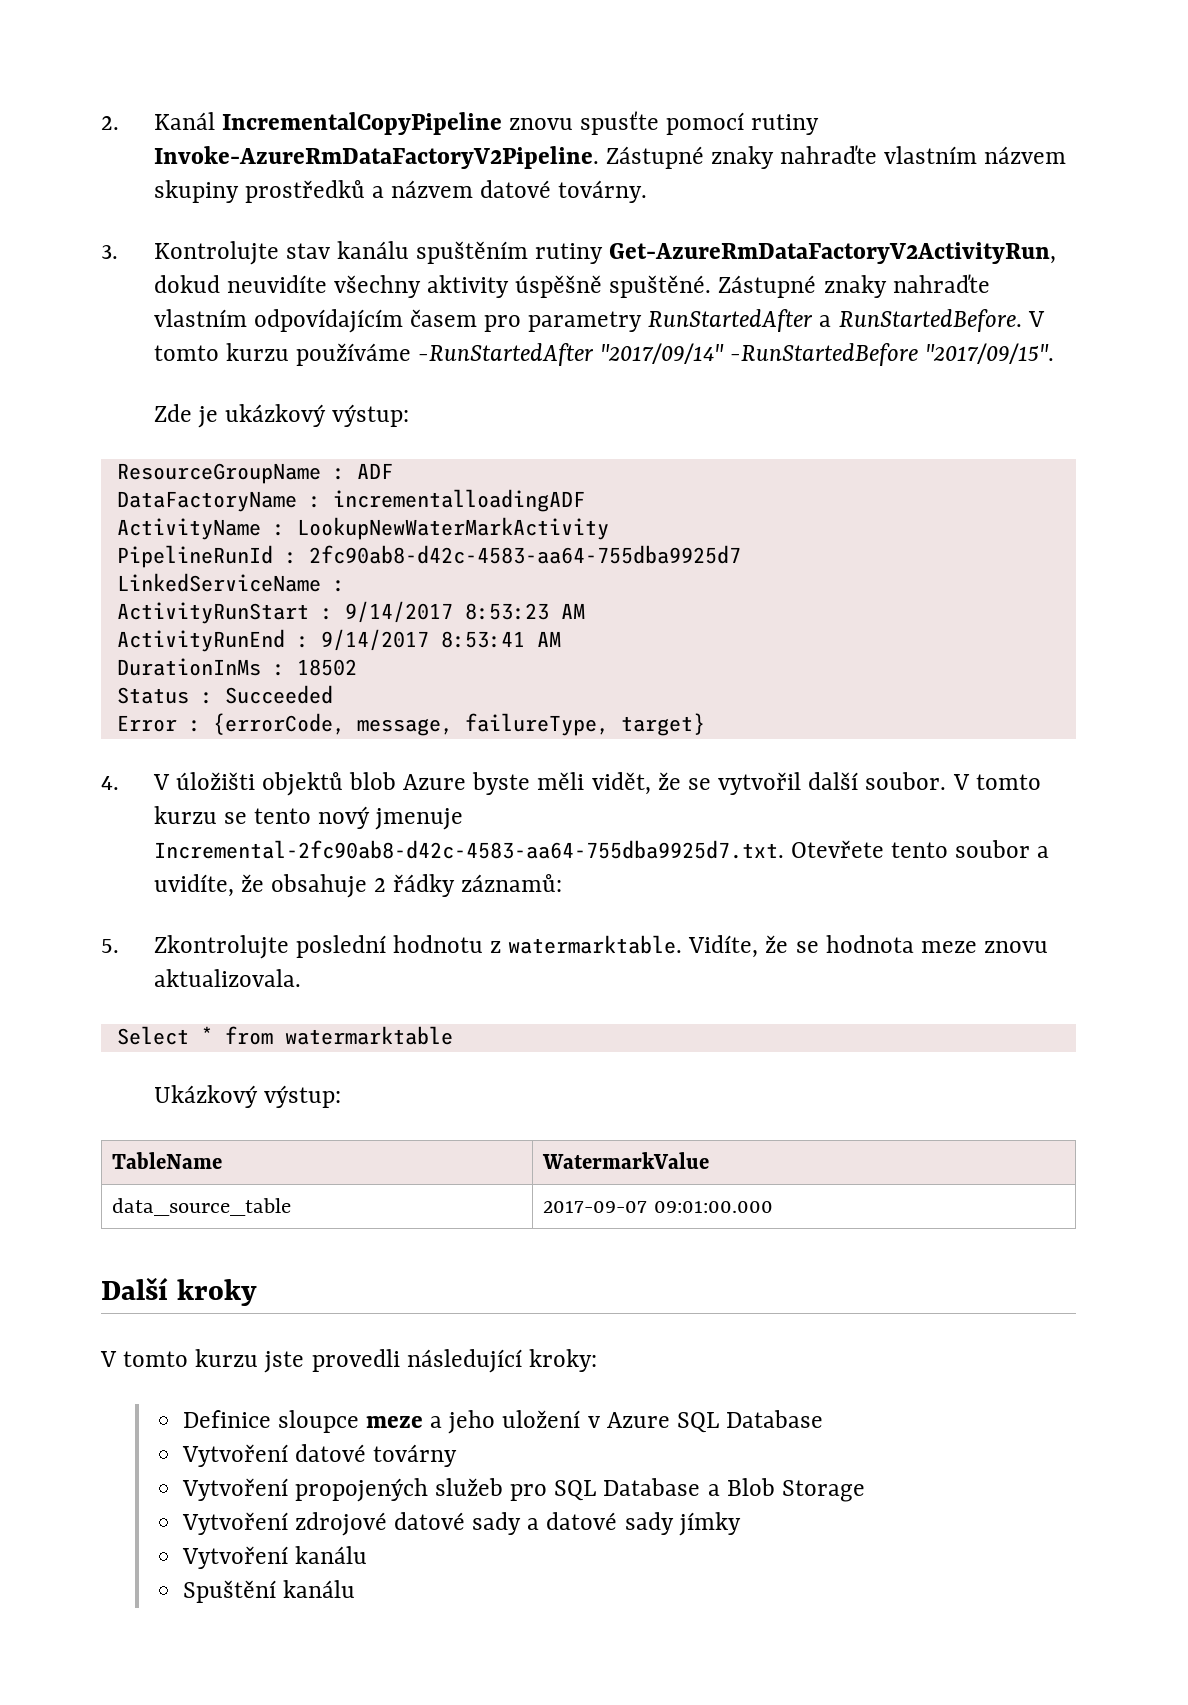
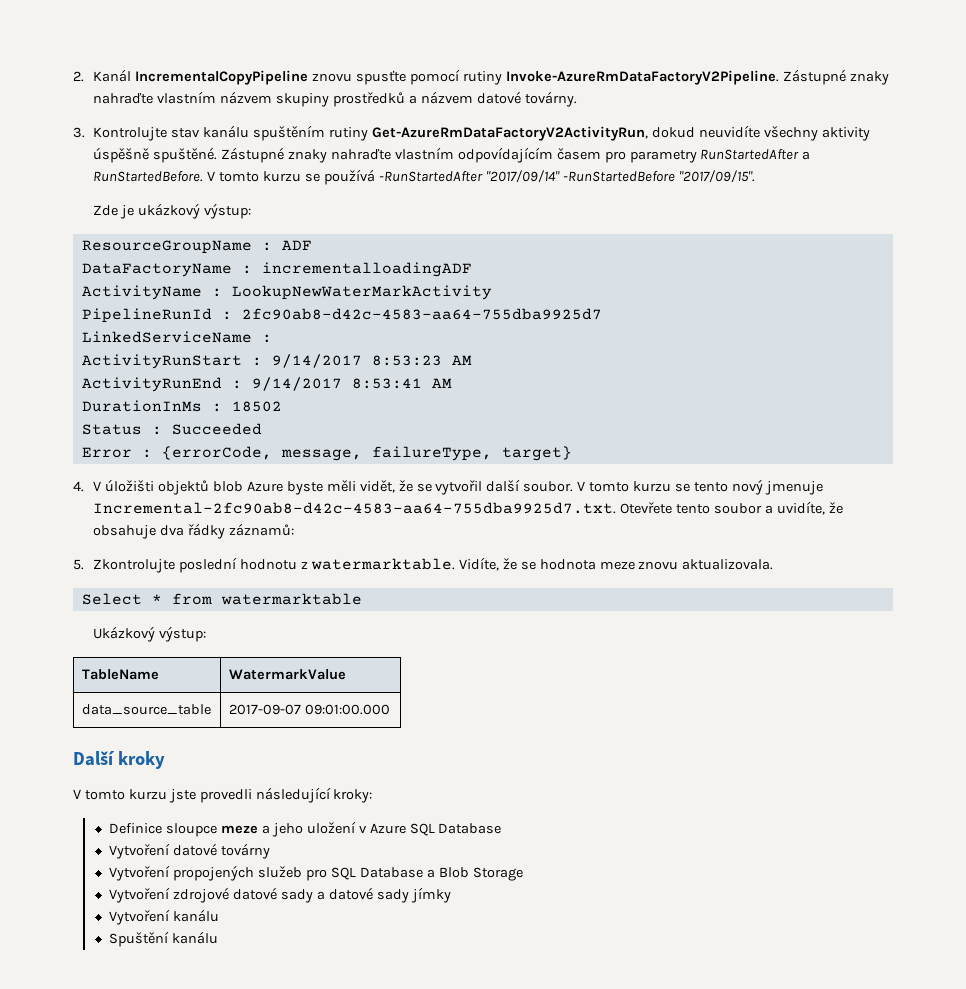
[295,343,411,366] používáme -> [304,169,375,185] se používá
[374,878,387,892] 2 -> [160,525,185,536] dva

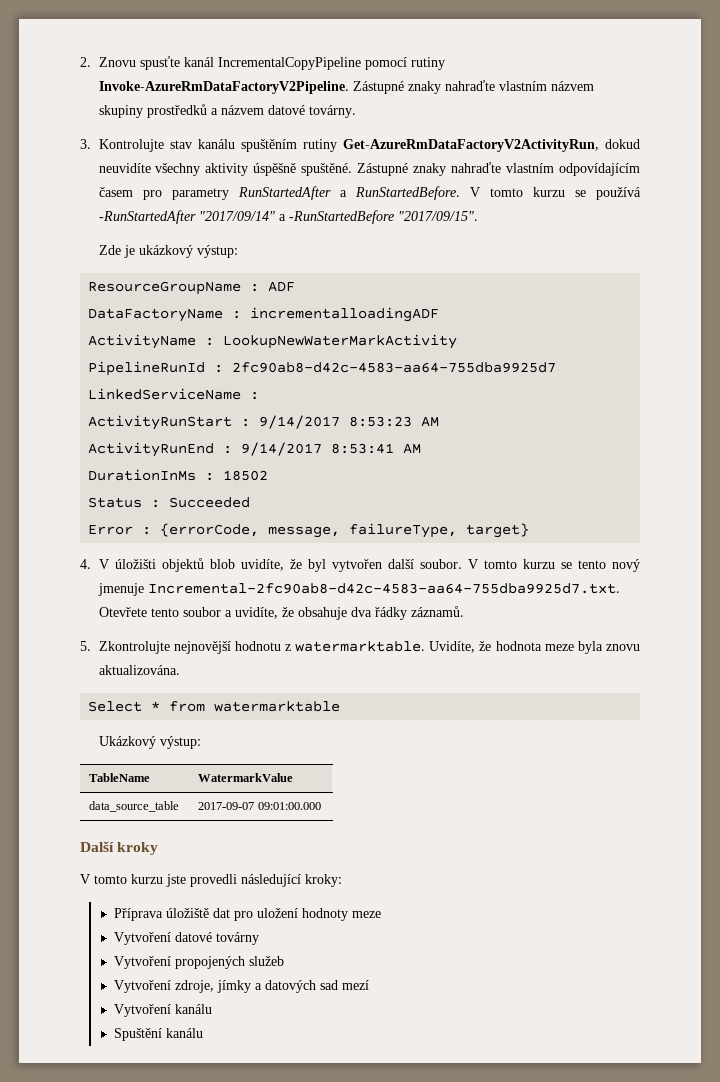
[93,69,407,85] Kanál IncrementalCopyPipeline znovu spusťte -> [98,56,361,70] Znovu spusťte kanál IncrementalCopyPipeline
(560, 176) none -> [278,214,286,221] a
[246,480,483,495] Azure byste měli vidět, že se vytvořil -> [240,559,382,572] uvidíte, že byl vytvořen
[229,523,295,536] záznamů: -> [410,606,464,617] záznamů.
[179,557,238,573] poslední -> [173,641,231,654] nejnovější
[458,557,774,571] Vidíte, že se hodnota meze znovu aktualizovala. -> [429,641,640,654] [98,665,180,675] Uvidíte, že hodnota meze byla znovu aktualizována.
[109,821,502,837] Definice sloupce meze a jeho uložení v Azure SQL Database -> [113,908,381,921] Příprava úložiště dat pro uložení hodnoty meze
[305,867,523,881] [109,887,451,903] pro SQL Database a Blob Storage // Vytvoření zdrojové datové sady a datové sady jímky -> [113,980,369,993] // Vytvoření zdroje, jímky a datových sad mezí

